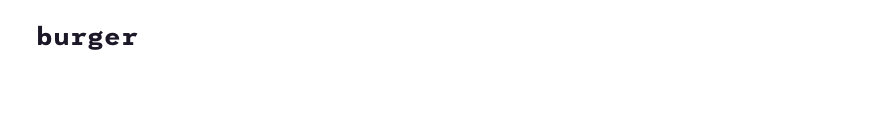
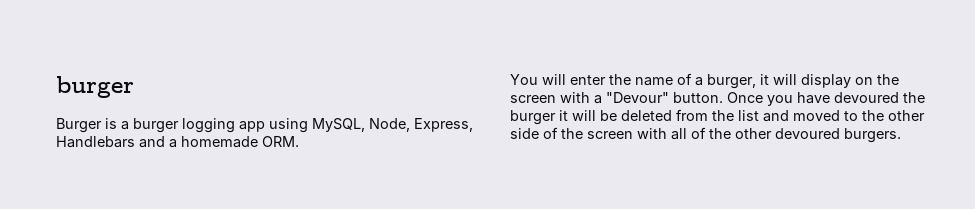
[36,25,138,50] burger -> [56,76,134,98] [56,118,473,133] [56,136,299,148] [510,73,899,89] [510,92,925,106] [510,109,925,125] [510,127,901,143] burger // Burger is a burger logging app using MySQL, Node, Express, Handlebars and a homemade ORM. // You will enter the name of a burger, it will display on the screen with a "Devour" button. Once you have devoured the burger it will be deleted from the list and moved to the other side of the screen with all of the other devoured burgers.

